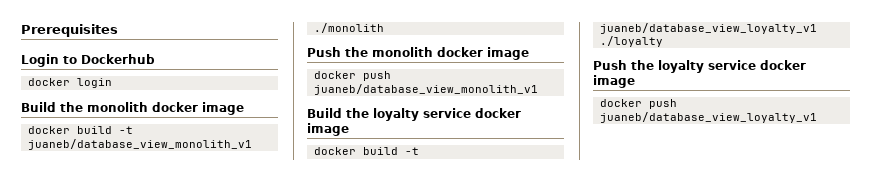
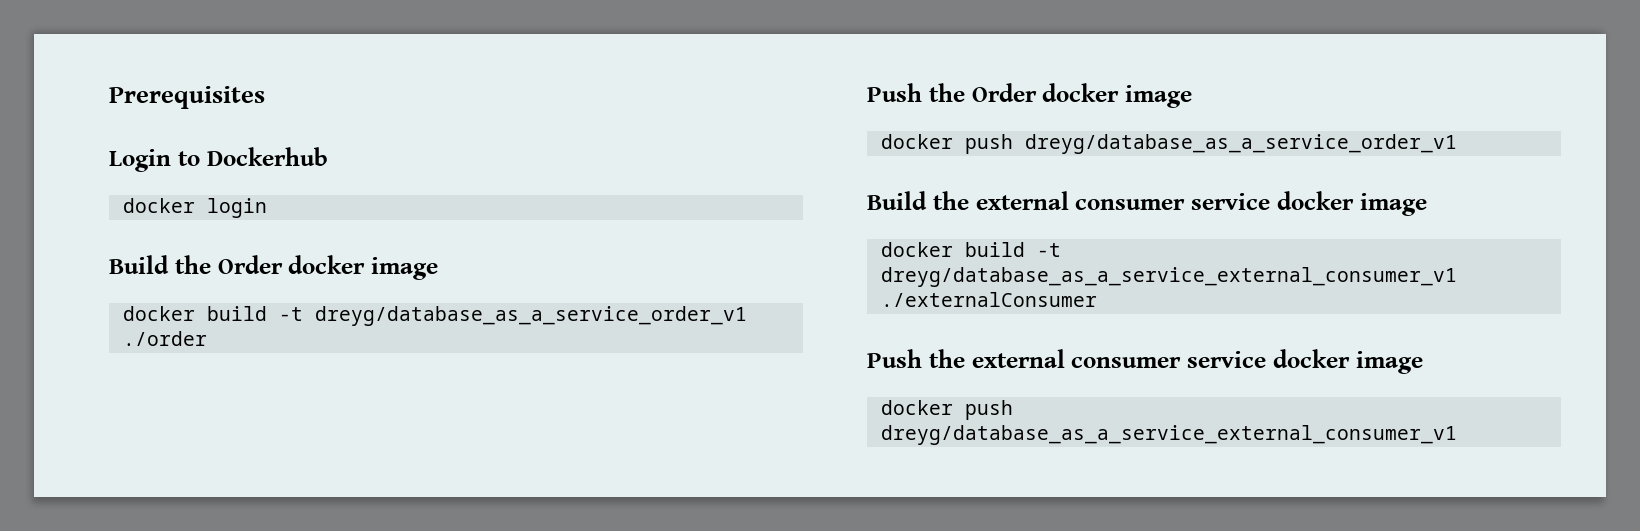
[87,102,244,115] [27,126,133,134] [27,139,252,150] [313,23,384,33] [307,47,529,60] [313,71,391,81] [313,84,538,95] [307,108,419,121] monolith docker image // docker build -t juaneb/database_view_monolith_v1 ./monolith // Push the monolith docker image // docker push juaneb/database_view_monolith_v1 // Build the loyalty -> [217,255,438,280] [122,306,747,326] [122,331,207,346] [867,83,1192,108] [880,134,1457,154] [867,191,1186,210] Order docker image // docker build -t dreyg/database_as_a_service_order_v1 ./order // Push the Order docker image // docker push dreyg/database_as_a_service_order_v1 // Build the external consumer
[599,23,817,34] [599,36,663,47] [593,60,704,73] juaneb/database_view_loyalty_v1 ./loyalty // Push the loyalty -> [880,267,1457,287] [880,292,1097,307] [867,349,1182,368] dreyg/database_as_a_service_external_consumer_v1 ./externalConsumer // Push the external consumer
[599,112,817,123] juaneb/database_view_loyalty_v1 -> [880,425,1457,445] dreyg/database_as_a_service_external_consumer_v1

